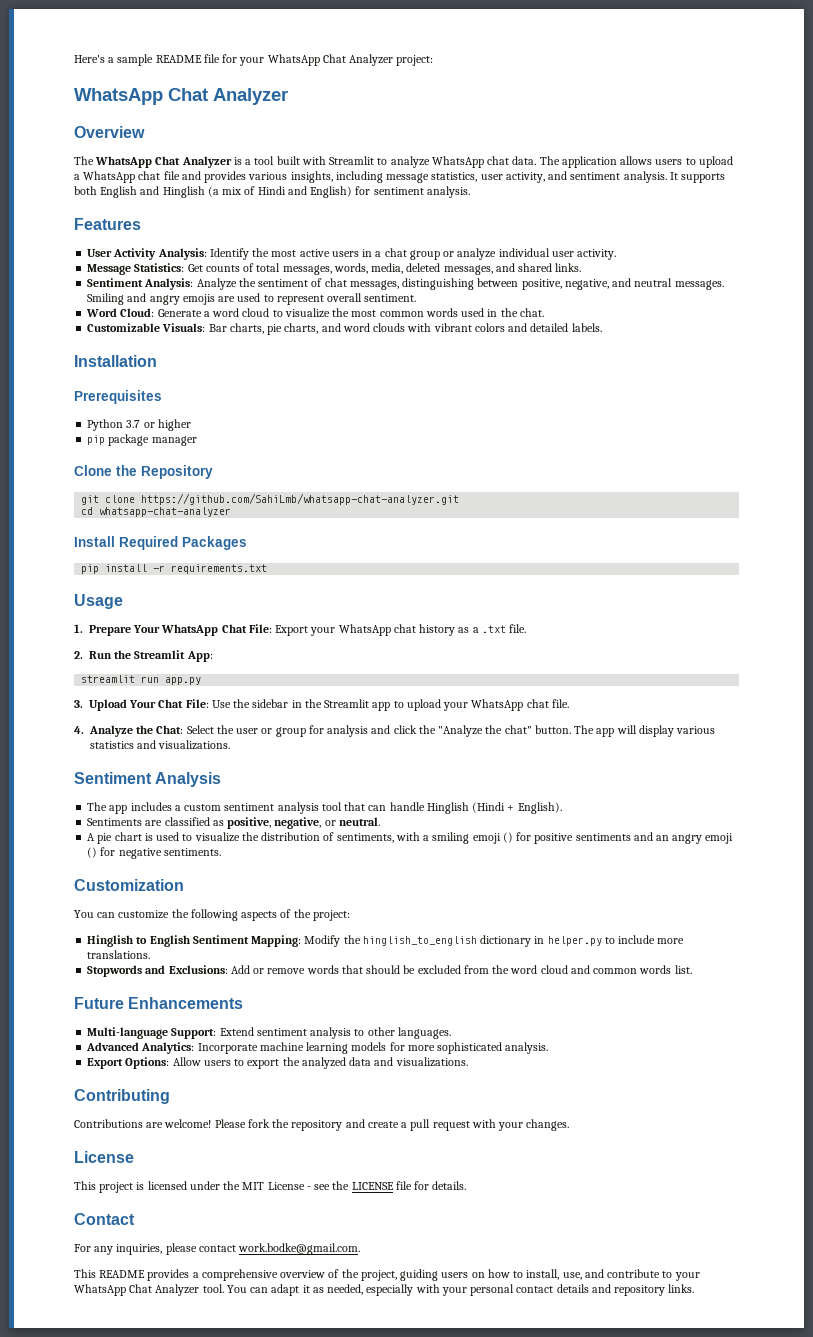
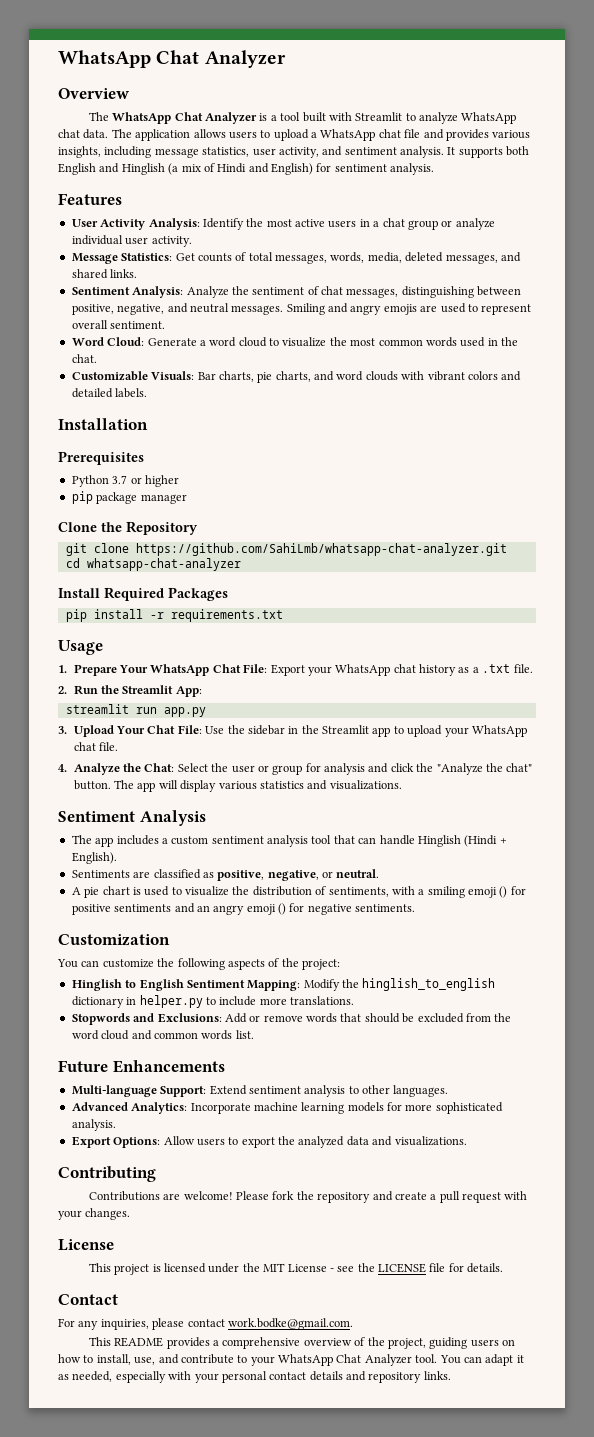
[74,54,434,66] Here's a sample README file for your WhatsApp Chat Analyzer project: // -> (58, 59) none

